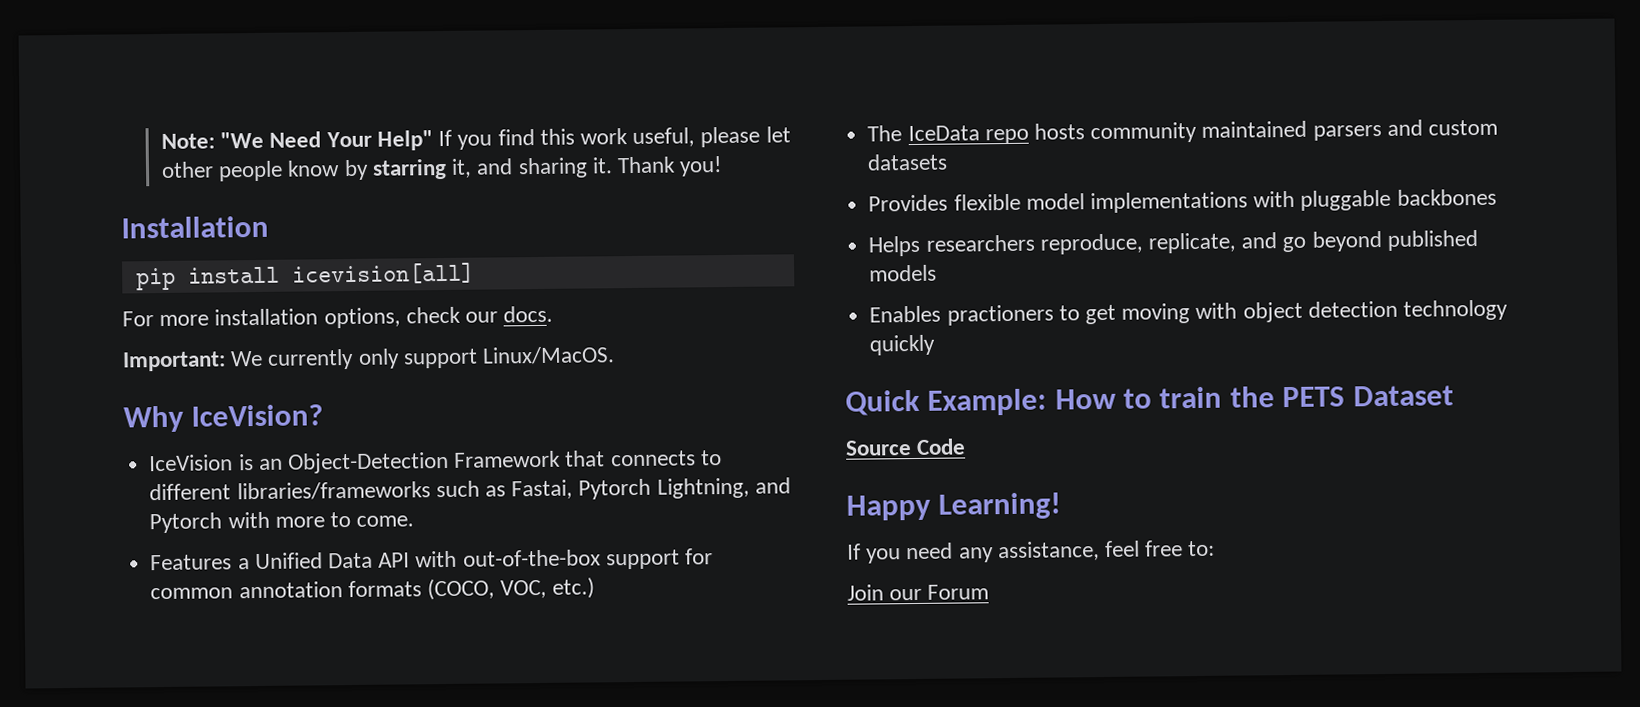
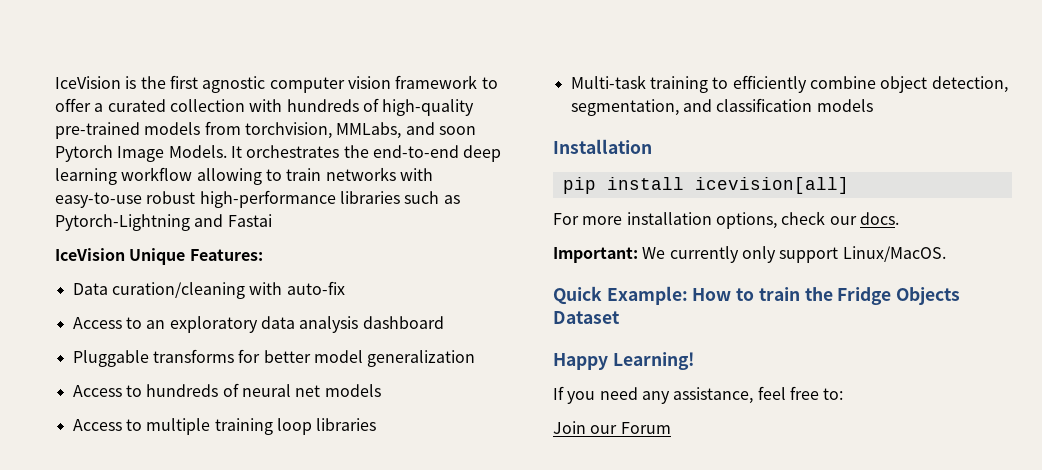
[161,126,791,151] [161,156,723,182] Note: "We Need Your Help" If you find this work useful, please let other people know by starring it, and sharing it. Thank you! -> [55,75,498,93] [55,98,475,116] [55,121,476,139] [55,145,502,162] [55,167,433,185] [55,190,460,208] [55,214,272,231] [55,248,263,265] [72,281,345,299] [72,316,444,333] [72,349,476,367] [72,383,381,397] [72,418,377,435] [570,75,1008,93] [570,98,873,116] IceVision is the first agnostic computer vision framework to offer a curated collection with hundreds of high-quality pre-trained models from torchvision, MMLabs, and soon Pytorch Image Models. It orchestrates the end-to-end deep learning workflow allowing to train networks with easy-to-use robust high-performance libraries such as Pytorch-Lightning and Fastai // IceVision Unique Features: // Data curation/cleaning with auto-fix // Access to an exploratory data analysis dashboard // Pluggable transforms for better model generalization // Access to hundreds of neural net models // Access to multiple training loop libraries // Multi-task training to efficiently combine object detection, segmentation, and classification models
[123,404,324,433] [149,450,722,474] [149,477,791,501] [149,511,415,534] [150,548,713,571] [150,577,596,601] [867,119,1498,145] [867,153,949,171] [868,188,1497,214] [868,229,1478,257] [869,264,938,282] [869,299,1508,326] [869,334,937,356] // Why IceVision? // IceVision is an Object-Detection Framework that connects to different libraries/frameworks such as Fastai, Pytorch Lightning, and Pytorch with more to come. // Features a Unified Data API with out-of-the-box support for common annotation formats (COCO, VOC, etc.) // The IceData repo hosts community maintained parsers and custom datasets // Provides flexible model implementations with pluggable backbones // Helps researchers reproduce, replicate, and go beyond published models // Enables practioners to get moving with object detection technology quickly -> (946, 254) none
[1282,386,1346,408] PETS -> [837,287,961,305] Fridge Objects
[845,438,967,456] // Source Code -> (620, 317) none

